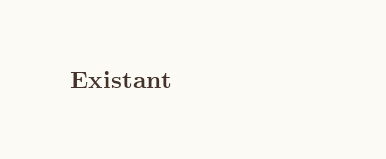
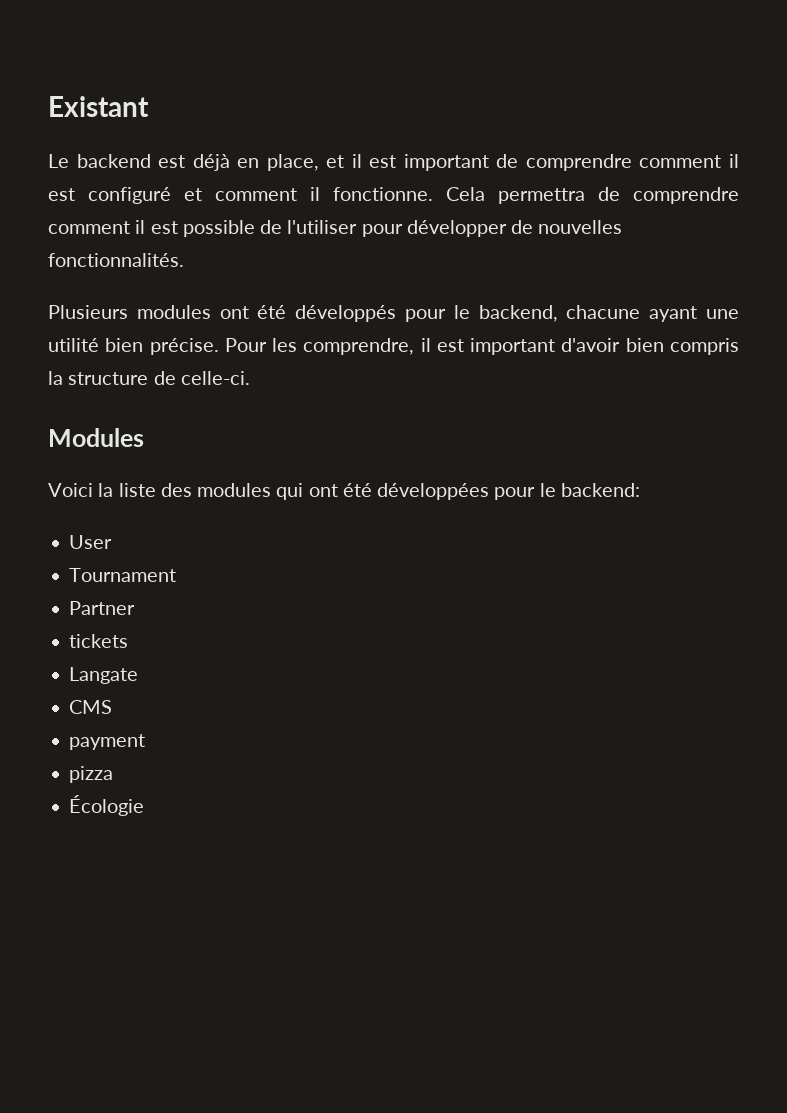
(172, 79) none -> [48,154,740,171] [48,187,739,204] [48,220,623,237] [48,253,184,267] [48,305,739,322] [48,338,739,355] [48,371,250,385] [48,428,144,447] [48,483,640,500] [69,535,113,549] [69,568,177,582] [69,601,136,615] [69,634,129,648] [69,667,139,684] [69,700,113,714] [69,734,146,750] [69,766,114,783] [69,795,145,816] // Le backend est déjà en place, et il est important de comprendre comment il est configuré et comment il fonctionne. Cela permettra de comprendre comment il est possible de l'utiliser pour développer de nouvelles fonctionnalités. // Plusieurs modules ont été développés pour le backend, chacune ayant une utilité bien précise. Pour les comprendre, il est important d'avoir bien compris la structure de celle-ci. // Modules // Voici la liste des modules qui ont été développées pour le backend: // User // Tournament // Partner // tickets // Langate // CMS // payment // pizza // Écologie

